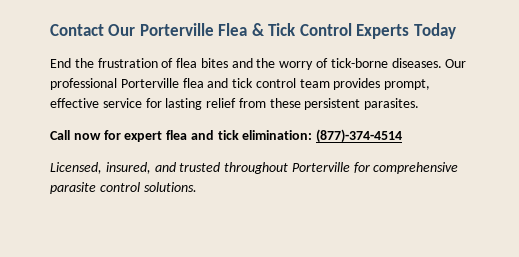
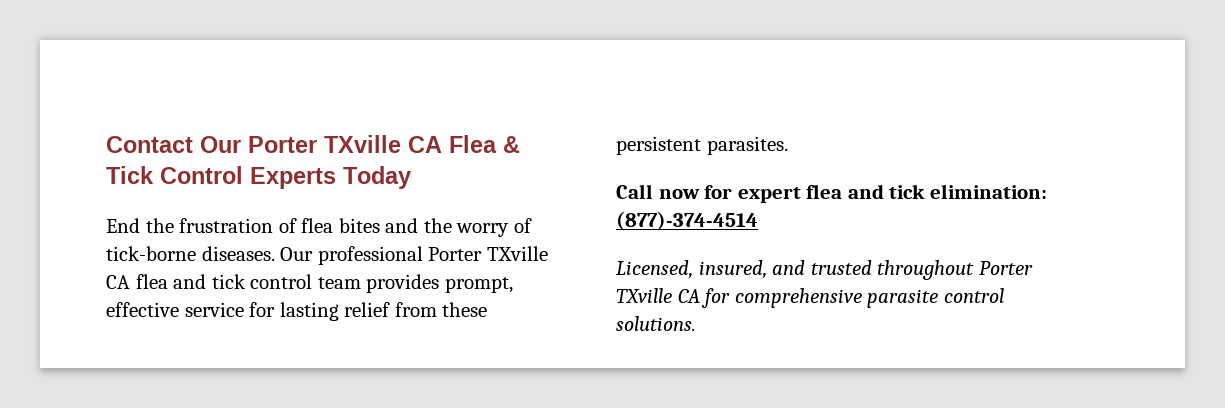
[139,23,214,36] Porterville -> [248,135,442,153] Porter TXville CA
[120,78,179,88] Porterville -> [428,246,548,261] [106,275,130,289] Porter TXville CA
[291,162,350,172] Porterville -> [978,261,1033,275] [616,288,700,303] Porter TXville CA

